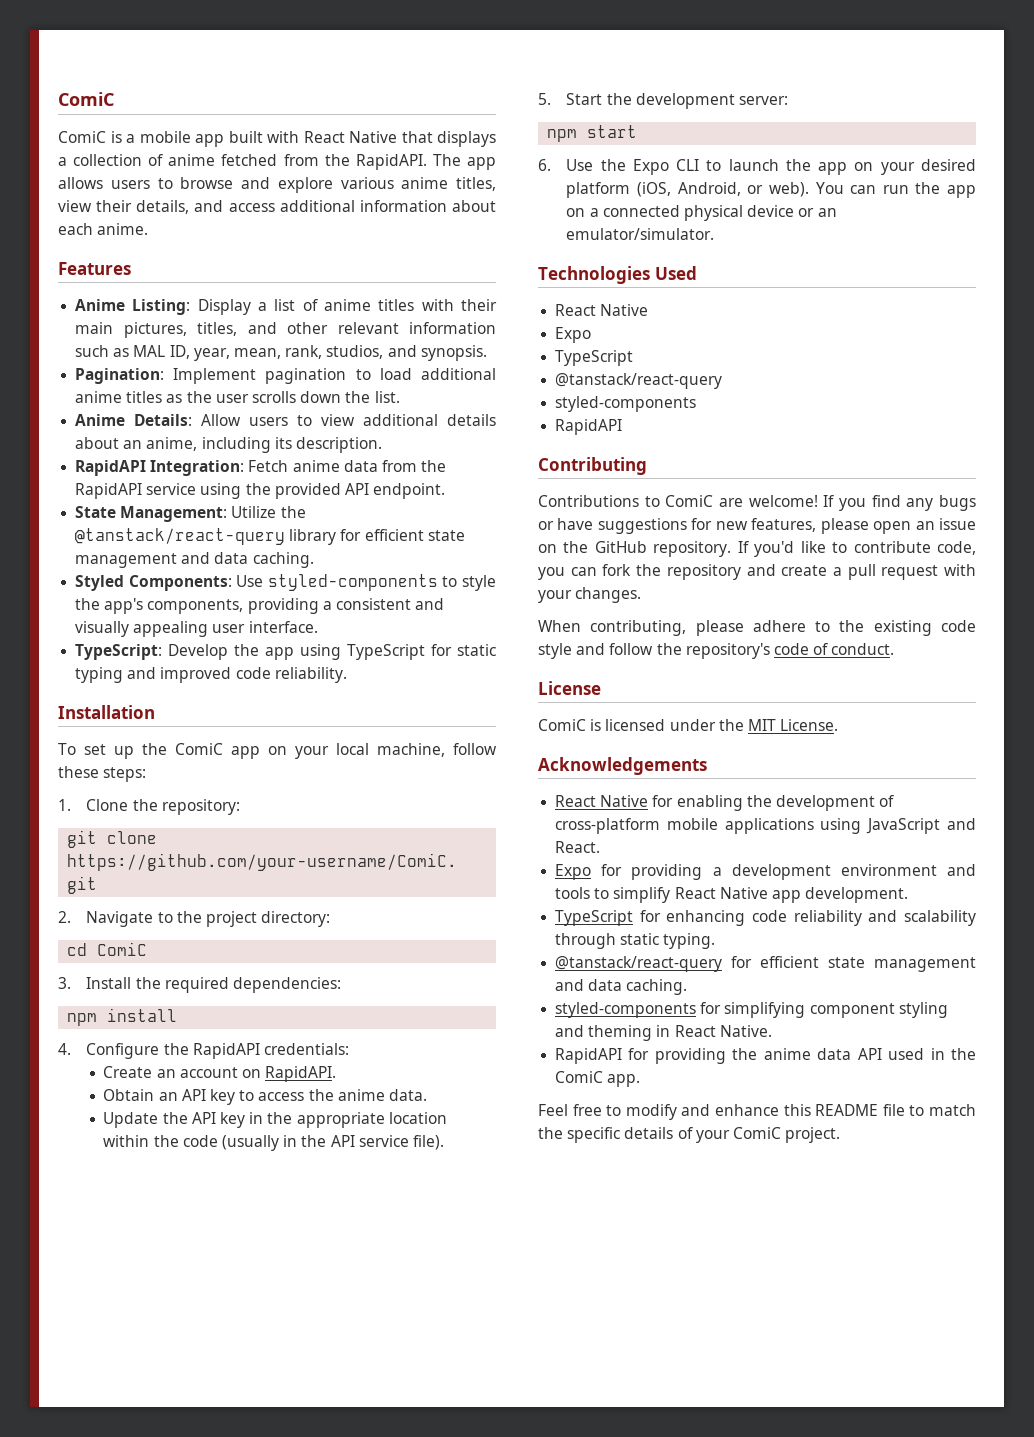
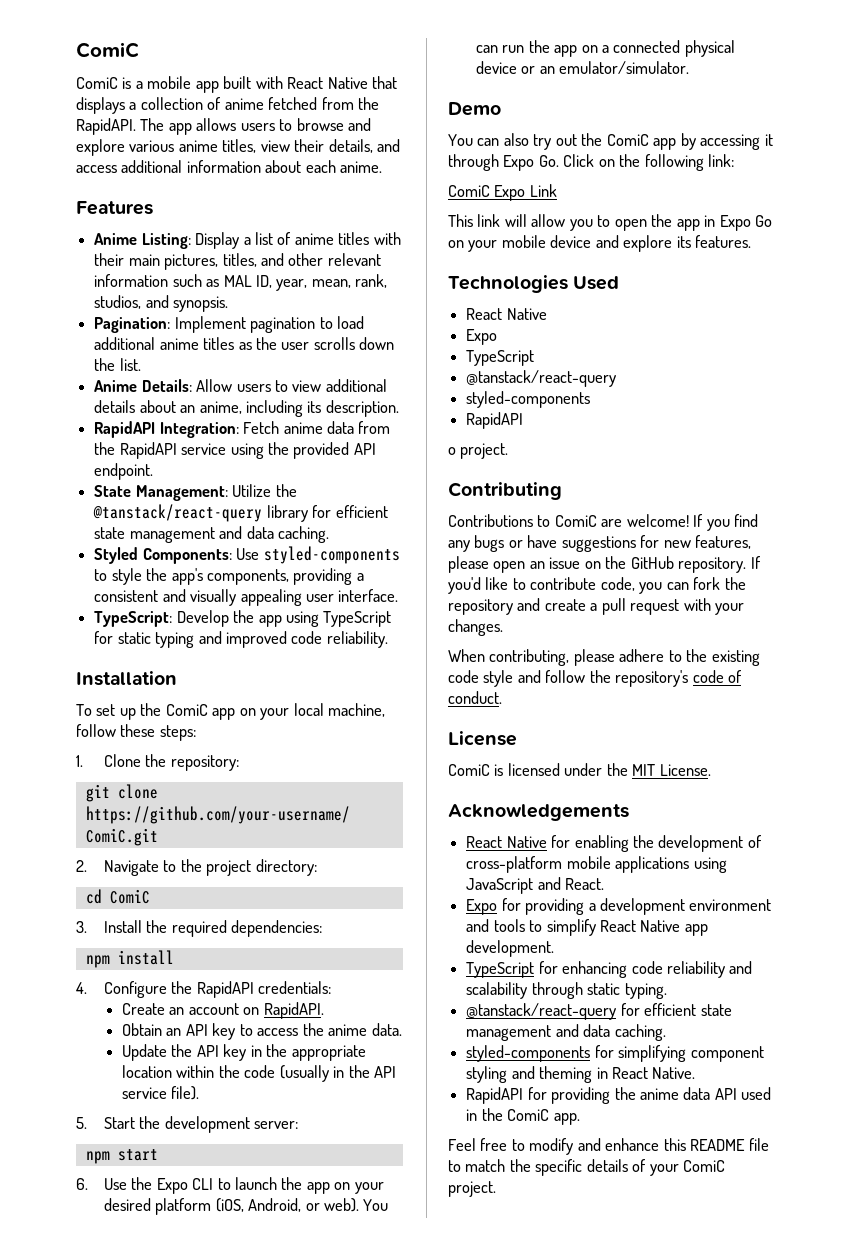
(715, 234) none -> [448,102,501,116] [448,133,773,150] [448,154,735,171] [448,184,557,201] [448,214,773,231] [448,235,752,252] // Demo // You can also try out the ComiC app by accessing it through Expo Go. Click on the following link: // ComiC Expo Link // This link will allow you to open the app in Expo Go on your mobile device and explore its features.
(623, 427) none -> [448,443,509,459] // o project.

